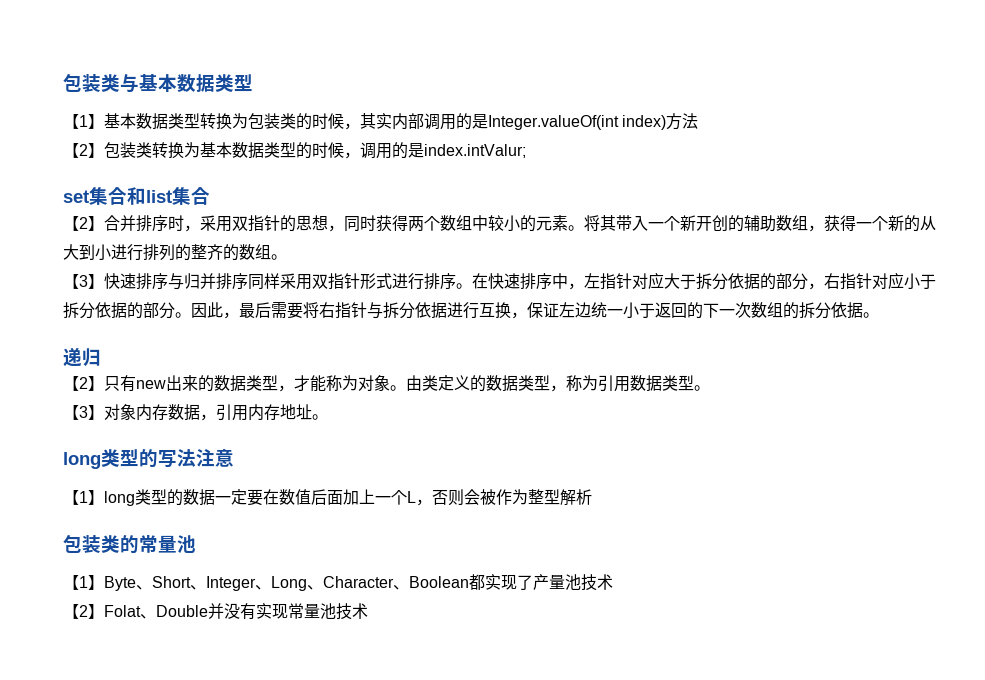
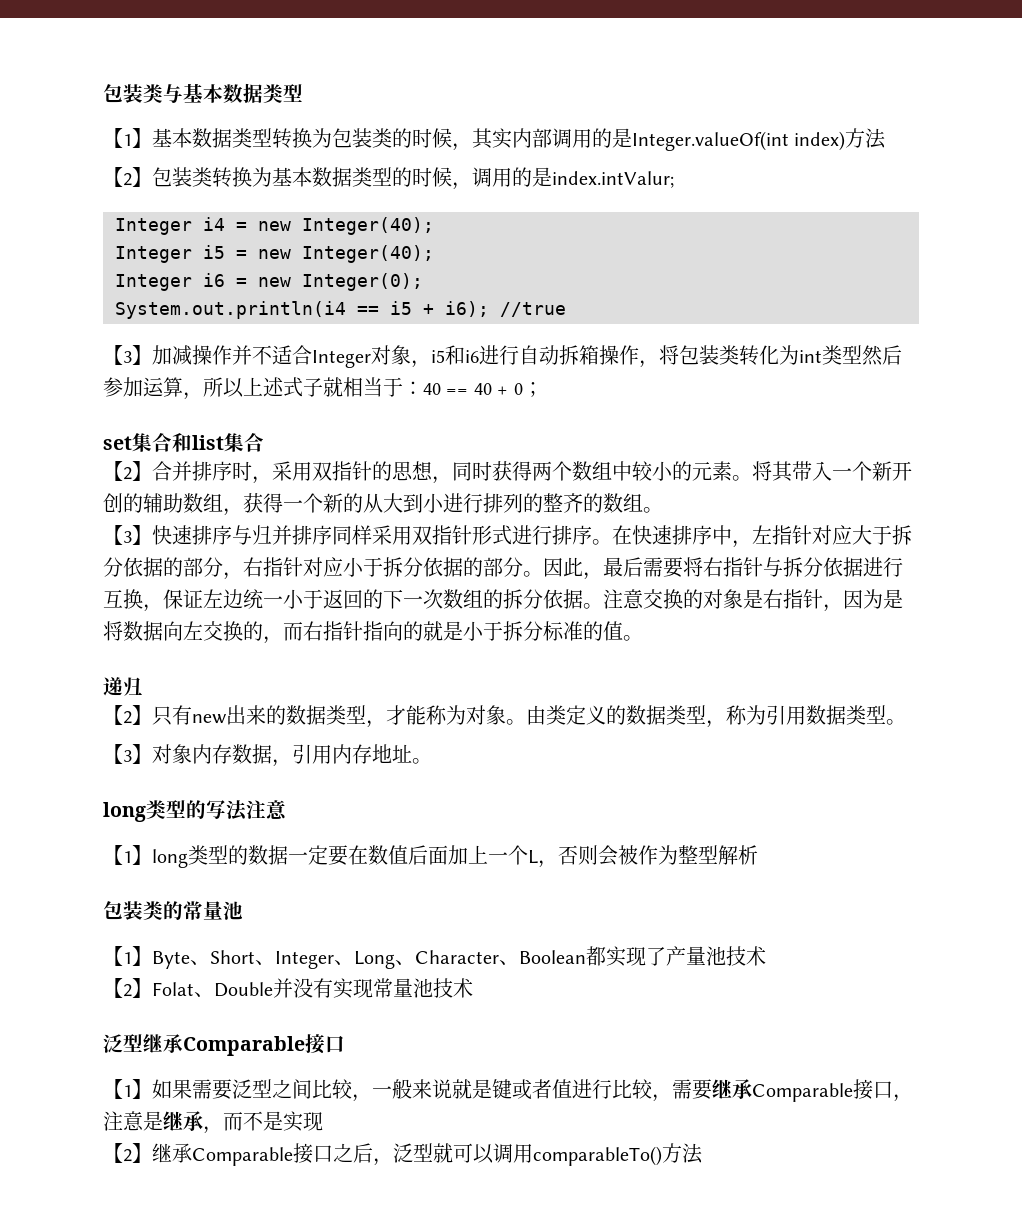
(526, 151) none -> [115,217,434,235] [115,245,434,263] [115,273,423,291] [115,301,566,319] [103,345,902,368] [103,377,543,400] // Integer i4 = new Integer(40); // Integer i5 = new Integer(40); // Integer i6 = new Integer(0); // System.out.println(i4 == i5 + i6); //true // 【3】加减操作并不适合Integer对象，i5和i6进行自动拆箱操作，将包装类转化为int类型然后参加运算，所以上述式子就相当于：40 == 40 + 0；
(879, 315) none -> [603,589,903,612] [103,621,643,644] 注意交换的对象是右指针，因为是将数据向左交换的，而右指针指向的就是小于拆分标准的值。
(368, 611) none -> [103,1034,345,1056] [103,1079,913,1102] [103,1111,323,1134] [103,1143,703,1166] // 泛型继承Comparable接口 // 【1】如果需要泛型之间比较，一般来说就是键或者值进行比较，需要继承Comparable接口，注意是继承，而不是实现 // 【2】继承Comparable接口之后，泛型就可以调用comparableTo()方法

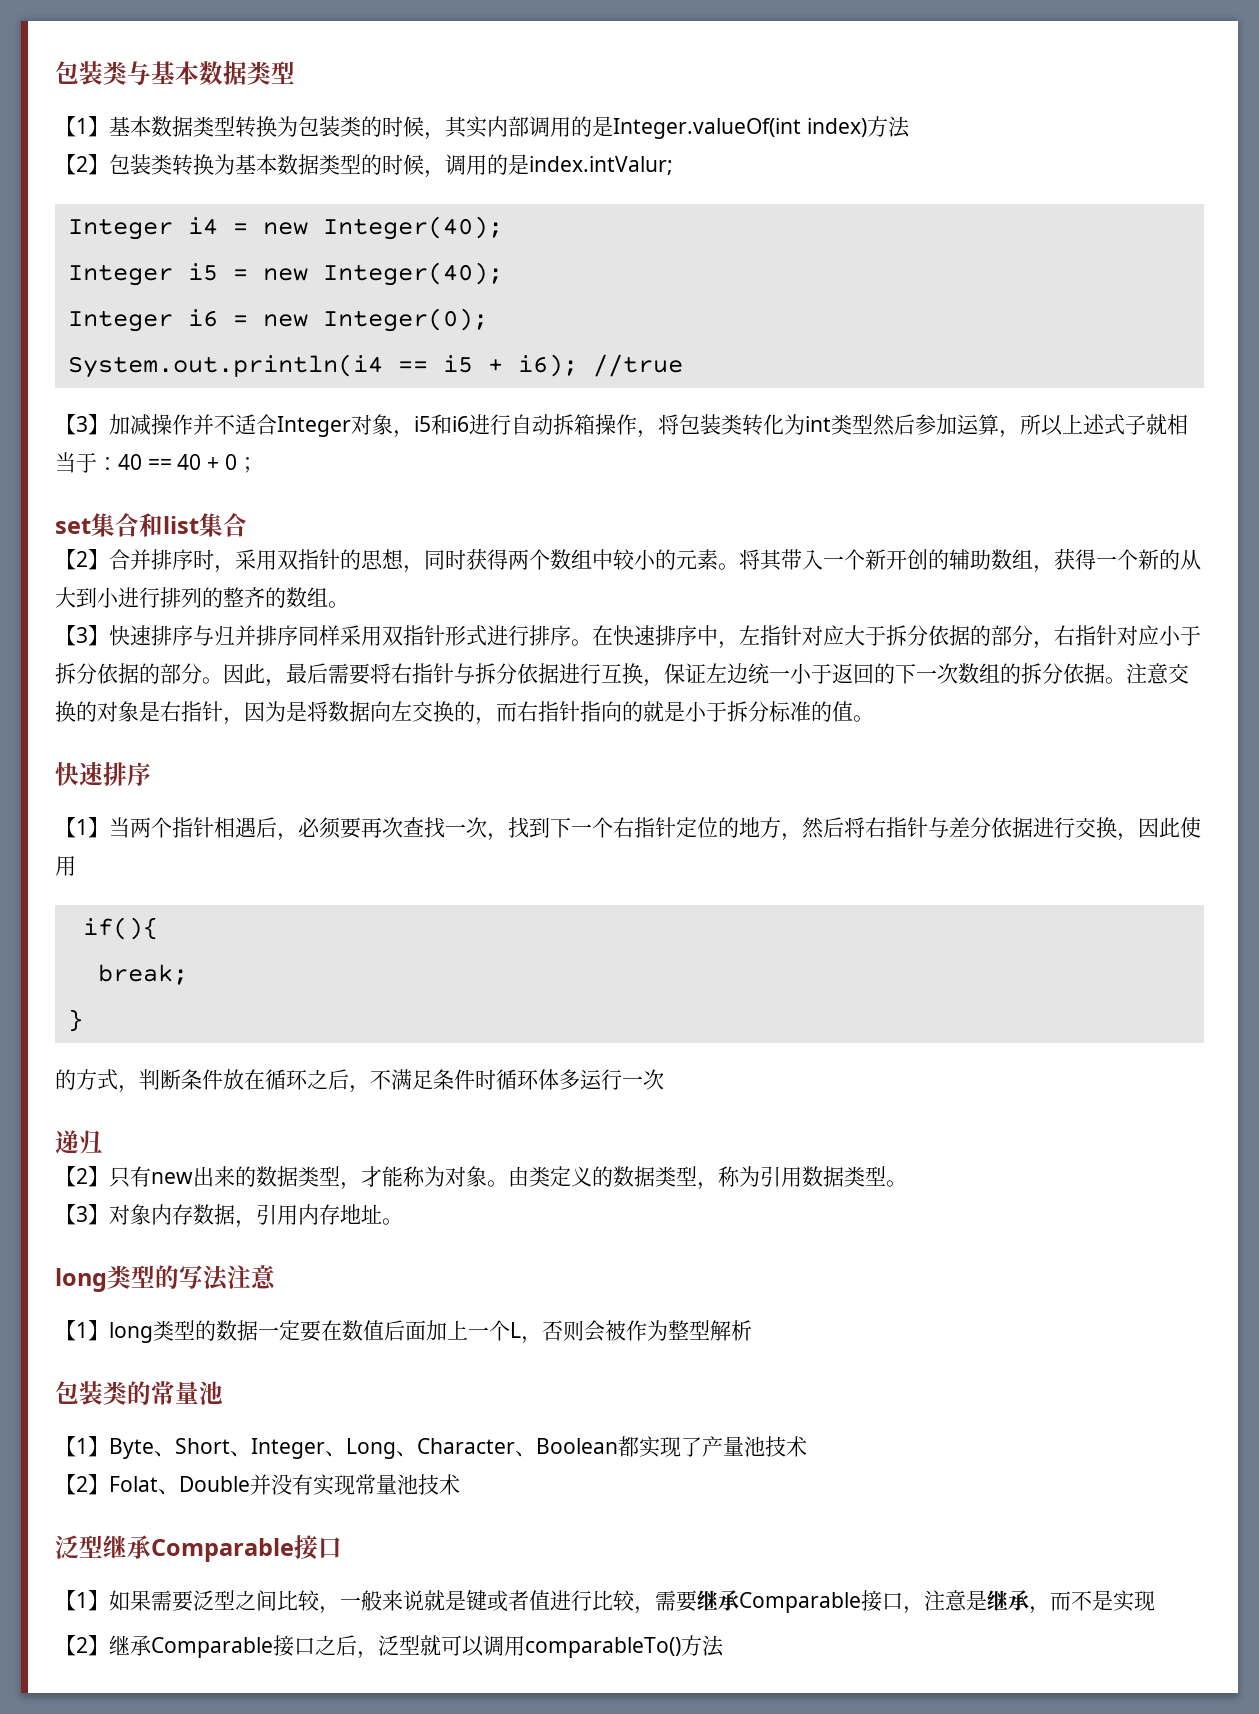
(643, 638) none -> [55,762,151,786] [55,817,1201,841] [55,856,76,876] [82,917,158,940] [97,964,188,985] [67,1009,83,1032] [55,1069,664,1093] // 快速排序 // 【1】当两个指针相遇后，必须要再次查找一次，找到下一个右指针定位的地方，然后将右指针与差分依据进行交换，因此使用 // if(){ // break; // } // 的方式，判断条件放在循环之后，不满足条件时循环体多运行一次

